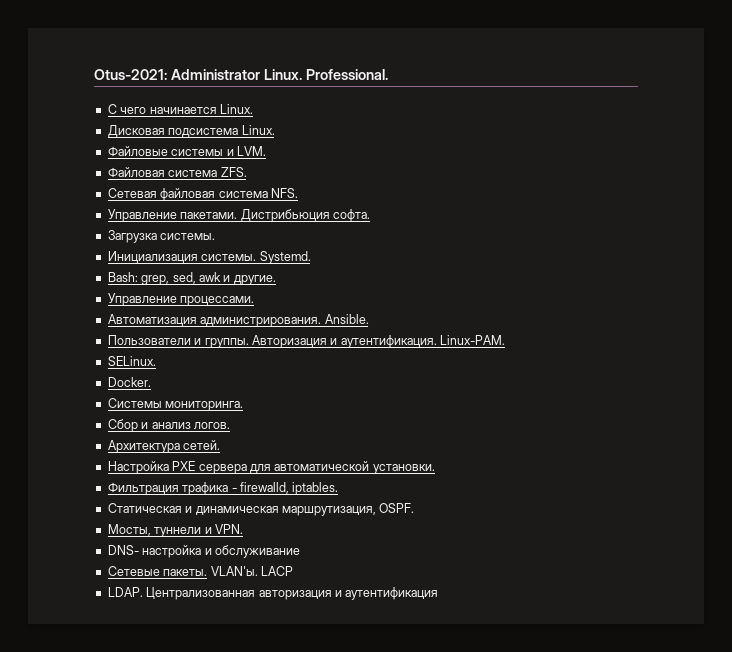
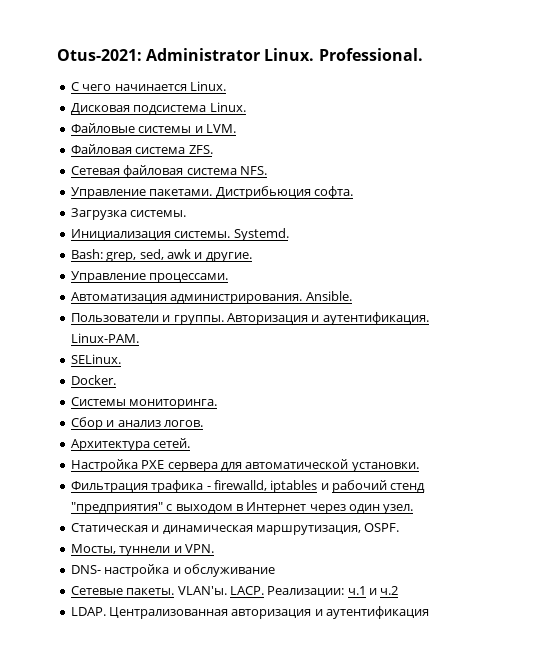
[292,482,339,495] iptables. -> [270,480,426,493] [70,502,414,514] iptables и рабочий стенд "предприятия" с выходом в Интернет через один узел.
[260,566,293,576] LACP -> [229,586,399,597] LACP. Реализации: ч.1 и ч.2

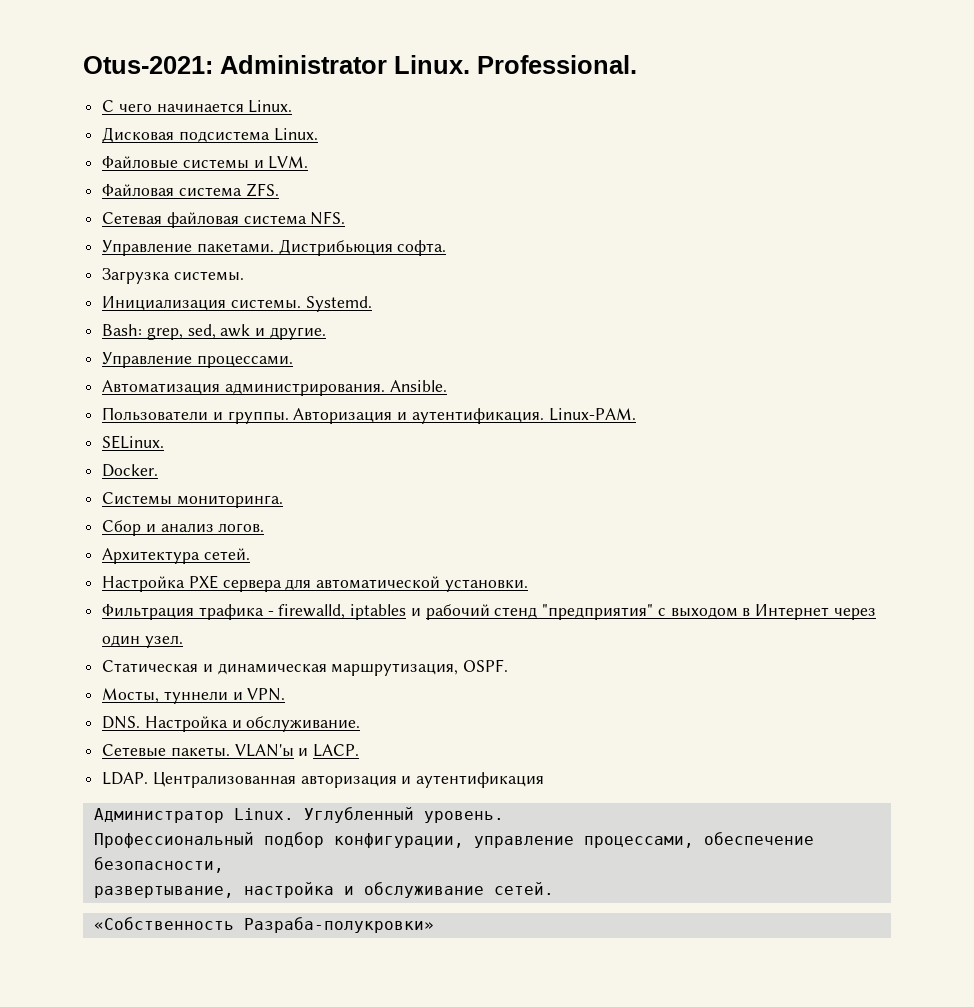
[70,564,275,577] DNS- настройка и обслуживание -> [102,716,361,732] DNS. Настройка и обслуживание.
[177,586,227,595] VLAN'ы. -> [234,744,309,757] VLAN'ы и
[267,586,399,597] Реализации: ч.1 и ч.2 -> (360, 750) none
(430, 612) none -> [93,807,504,823] [93,832,814,848] [93,857,224,873] [93,882,554,898] [93,917,434,933] // Администратор Linux. Углубленный уровень. // Профессиональный подбор конфигурации, управление процессами, обеспечение безопасности, // развертывание, настройка и обслуживание сетей. // «Собственность Разраба-полукровки»

